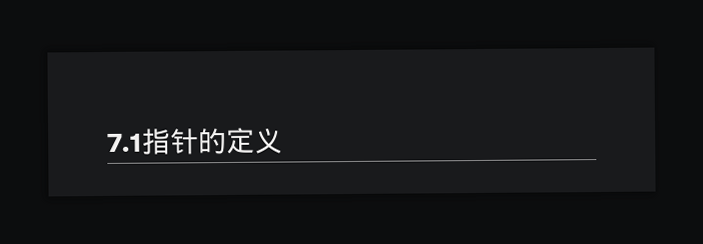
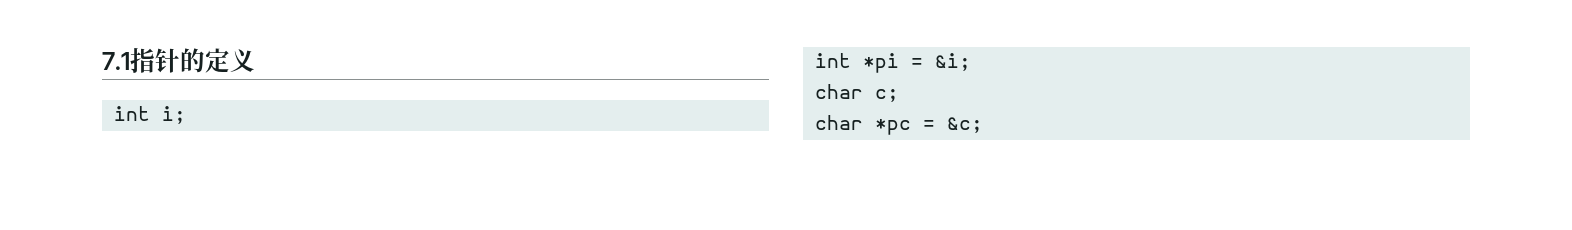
(283, 140) none -> [114,106,186,124] [815,53,971,73] [815,84,899,102] [815,115,983,135] // int i; // int *pi = &i; // char c; // char *pc = &c;

